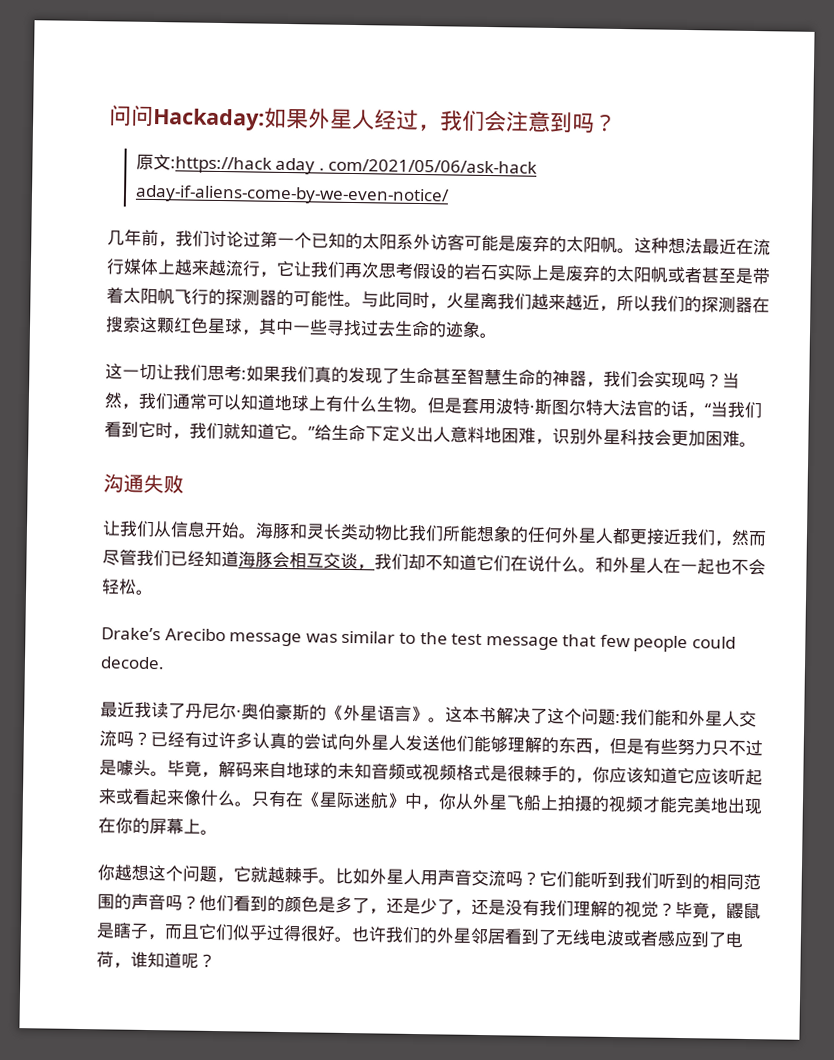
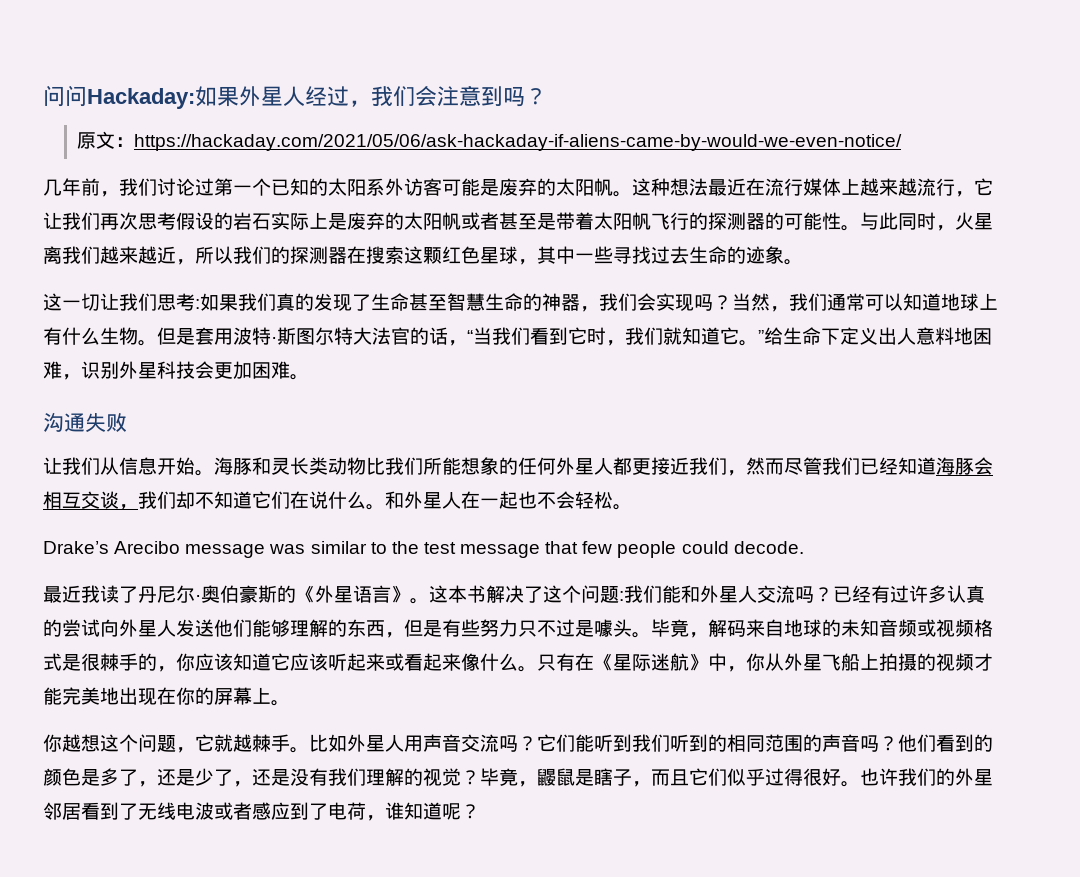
[169,156,538,175] [134,184,450,206] :https://hack aday . com/2021/05/06/ask-hack aday-if-aliens-come-by-we-even-notice/ -> [115,134,903,151] ：https://hackaday.com/2021/05/06/ask-hackaday-if-aliens-came-by-would-we-even-notice/

